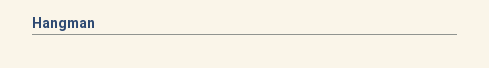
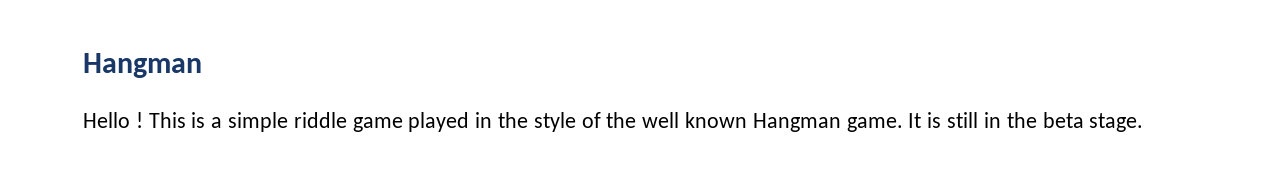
[32,17,95,31] Hangman -> [83,53,202,78] [83,112,1144,132] Hangman // Hello ! This is a simple riddle game played in the style of the well known Hangman game. It is still in the beta stage.

